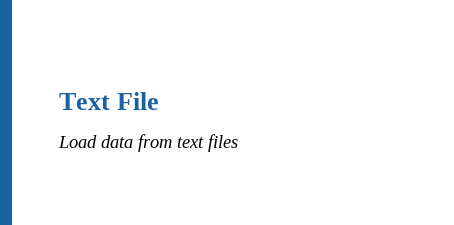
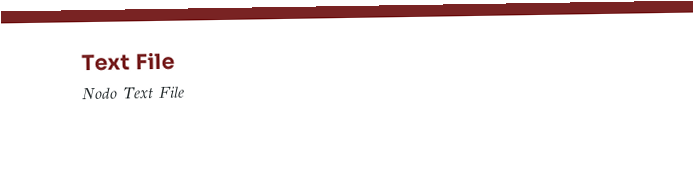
[58,134,238,152] Load data from text files -> [81,86,185,100] Nodo Text File

